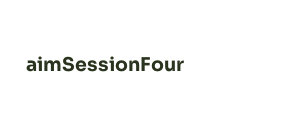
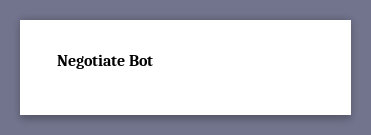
[26,56,184,72] aimSessionFour -> [57,54,154,69] Negotiate Bot

